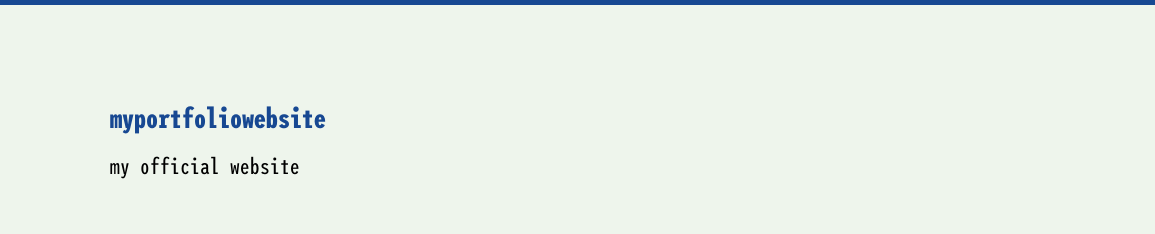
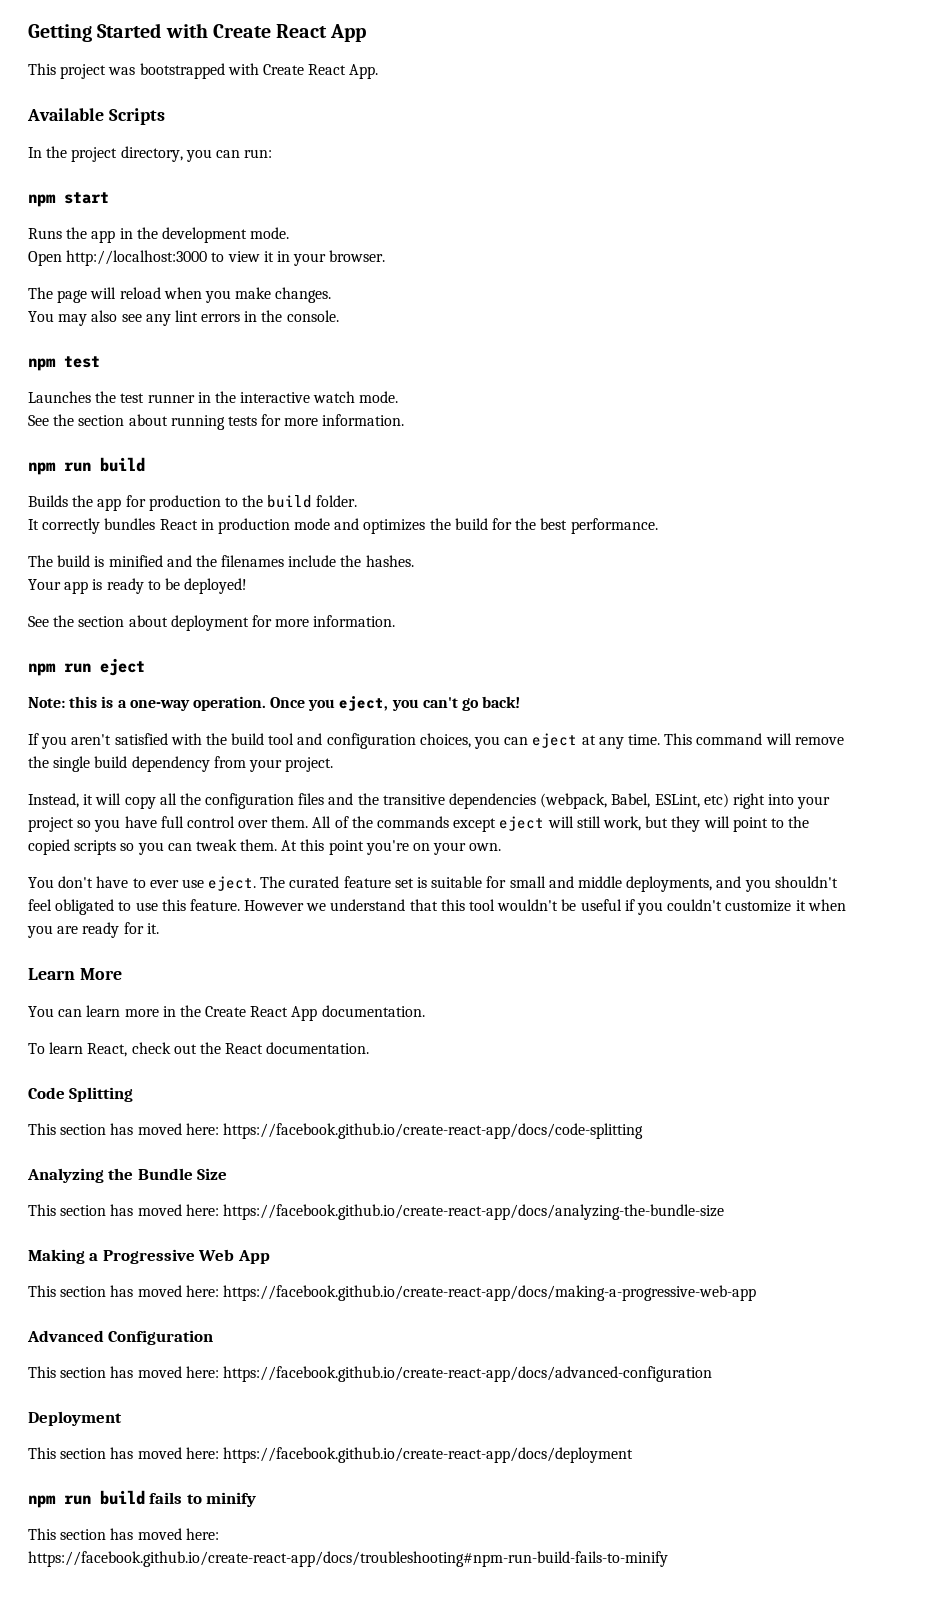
[110,106,326,134] [110,156,300,179] myportfoliowebsite // my official website -> [28,23,367,42] [28,63,379,79] [27,108,165,125] [28,146,273,162] [28,192,109,207] [28,227,290,243] [28,250,386,266] [28,287,332,303] [28,310,339,326] [28,356,100,371] [28,391,399,403] [28,414,405,430] [28,457,145,475] [28,495,358,511] [28,518,658,534] [28,555,414,567] [28,578,248,594] [28,615,396,631] [28,658,145,676] [28,696,521,711] [28,733,844,749] [28,756,334,772] [28,793,831,809] [28,816,810,832] [28,839,502,855] [28,876,838,892] [28,899,846,915] [27,922,159,938] [28,968,122,980] [28,1005,425,1021] [28,1042,370,1057] [28,1087,134,1102] [28,1123,643,1139] [27,1168,228,1183] [28,1204,724,1220] [28,1249,270,1264] [28,1285,756,1301] [27,1330,214,1345] [28,1366,712,1382] [28,1411,122,1426] [28,1447,633,1463] [28,1490,257,1508] [28,1528,219,1540] [28,1551,668,1567] Getting Started with Create React App // This project was bootstrapped with Create React App. // Available Scripts // In the project directory, you can run: // npm start // Runs the app in the development mode. // Open http://localhost:3000 to view it in your browser. // The page will reload when you make changes. // You may also see any lint errors in the console. // npm test // Launches the test runner in the interactive watch mode. // See the section about running tests for more information. // npm run build // Builds the app for production to the build folder. // It correctly bundles React in production mode and optimizes the build for the best performance. // The build is minified and the filenames include the hashes. // Your app is ready to be deployed! // See the section about deployment for more information. // npm run eject // Note: this is a one-way operation. Once you eject, you can't go back! // If you aren't satisfied with the build tool and configuration choices, you can eject at any time. This command will remove the single build dependency from your project. // Instead, it will copy all the configuration files and the transitive dependencies (webpack, Babel, ESLint, etc) right into your project so you have full control over them. All of the commands except eject will still work, but they will point to the copied scripts so you can tweak them. At this point you're on your own. // You don't have to ever use eject. The curated feature set is suitable for small and middle deployments, and you shouldn't feel obligated to use this feature. However we understand that this tool wouldn't be useful if you couldn't customize it when you are ready for it. // Learn More // You can learn more in the Create React App documentation. // To learn React, check out the React documentation. // Code Splitting // This section has moved here: https://facebook.github.io/create-react-app/docs/code-splitting // Analyzing the Bundle Size // This section has moved here: https://facebook.github.io/create-react-app/docs/analyzing-the-bundle-size // Making a Progressive Web App // This section has moved here: https://facebook.github.io/create-react-app/docs/making-a-progressive-web-app // Advanced Configuration // This section has moved here: https://facebook.github.io/create-react-app/docs/advanced-configuration // Deployment // This section has moved here: https://facebook.github.io/create-react-app/docs/deployment // npm run build fails to minify // This section has moved here: https://facebook.github.io/create-react-app/docs/troubleshooting#npm-run-build-fails-to-minify

